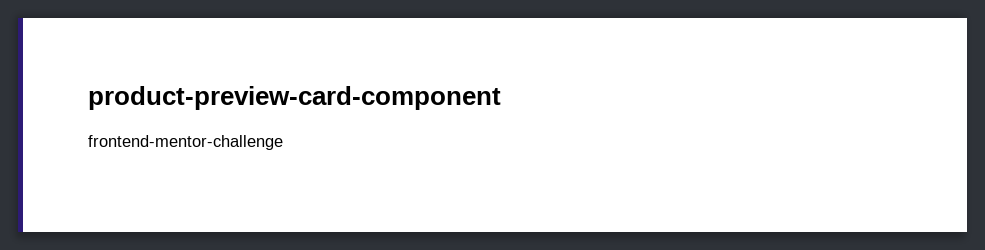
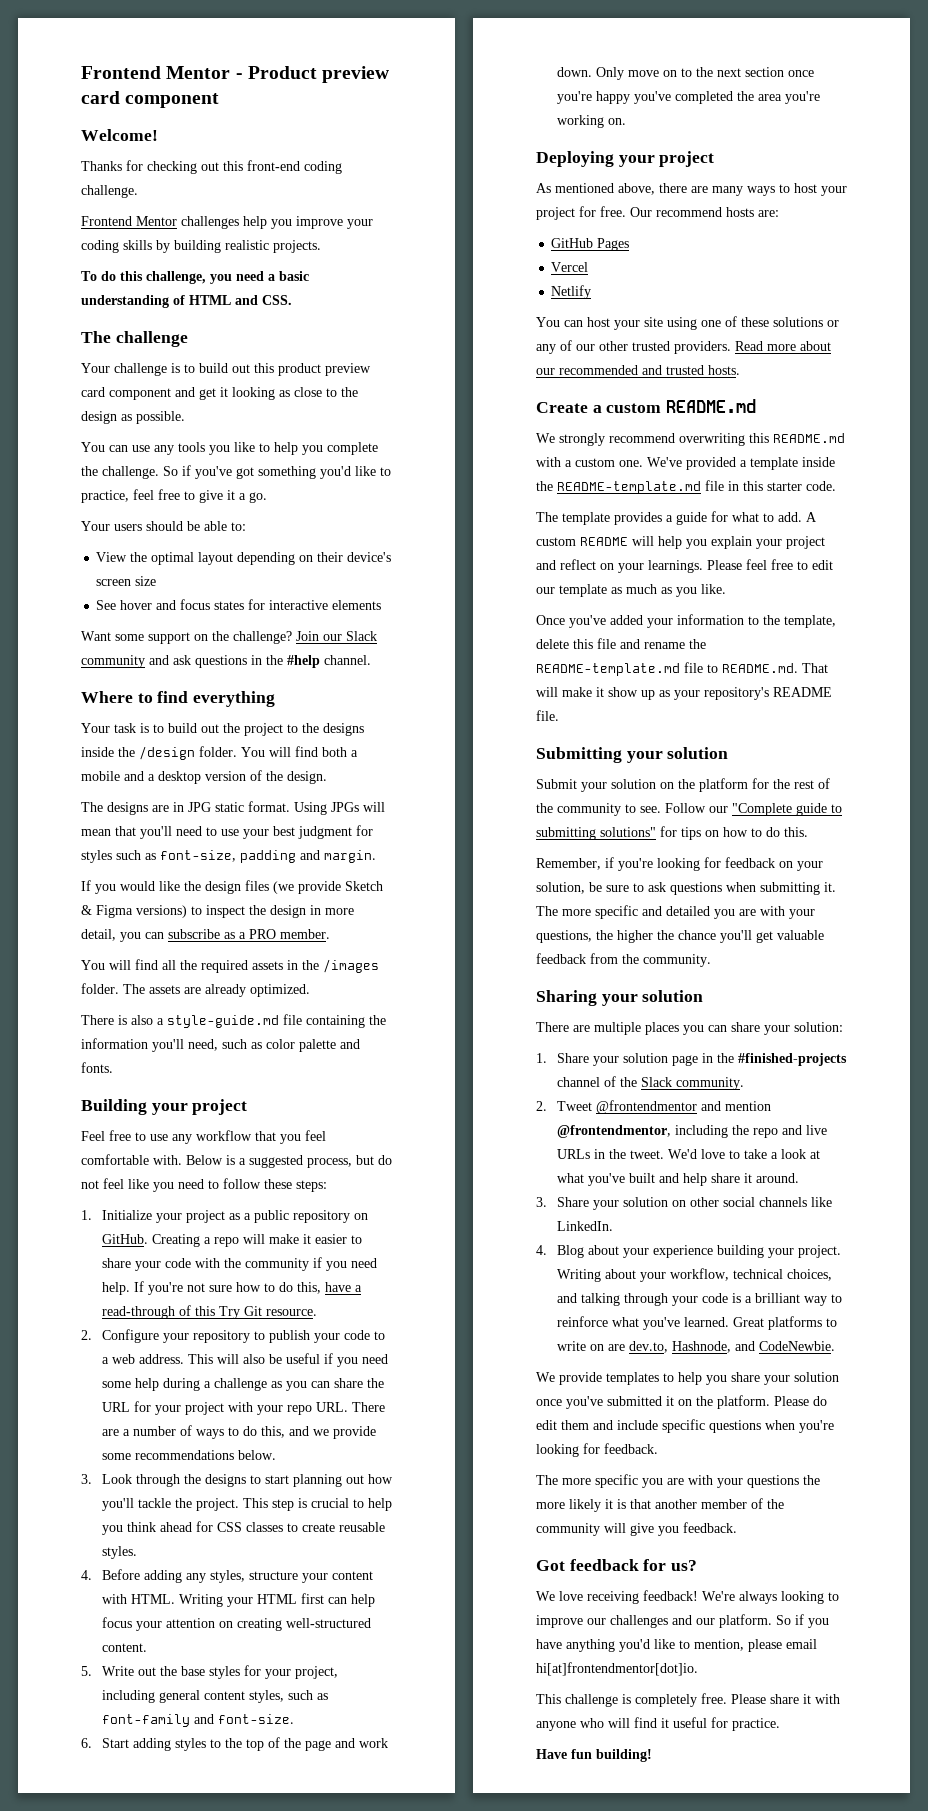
[88,86,501,110] [88,135,283,150] product-preview-card-component // frontend-mentor-challenge -> [81,66,390,83] [81,91,220,108] [81,129,158,141] [81,160,342,174] [81,185,138,198] [81,216,373,229] [81,240,321,253] [81,271,309,284] [81,295,292,308] [81,331,188,347] [81,363,371,376] [81,387,358,400] [81,411,185,424] [81,442,378,455] [81,465,391,479] [81,489,267,503] [81,521,246,531] [96,552,392,565] [96,576,157,586] [96,599,382,610] [81,631,377,644] [81,655,371,668] [81,691,276,707] [81,723,364,736] [81,746,358,760] [81,770,327,784] [81,801,385,815] [81,825,373,839] [81,850,376,863] [81,880,383,894] [81,905,354,918] [81,929,330,942] [81,959,379,973] [81,983,310,997] [81,1014,386,1028] [81,1038,360,1052] [81,1062,113,1073] [81,1099,248,1115] [81,1130,326,1144] [81,1154,392,1168] [81,1178,327,1192] [81,1210,368,1223] [101,1234,362,1247] [101,1257,377,1271] [101,1281,362,1295] [101,1305,317,1319] [81,1329,385,1343] [101,1353,388,1367] [101,1378,384,1391] [101,1401,385,1415] [101,1425,376,1439] [101,1450,276,1460] [81,1474,393,1487] [101,1498,392,1511] [101,1521,385,1535] [101,1546,137,1559] [81,1569,373,1583] [101,1593,375,1607] [101,1617,371,1631] [101,1643,147,1652] [81,1665,338,1679] [101,1690,328,1703] [101,1714,294,1727] [81,1737,388,1751] [556,67,814,80] [556,91,820,104] [556,115,626,128] [536,151,715,167] [536,183,847,196] [536,206,779,220] [551,238,630,251] [551,262,589,272] [551,285,592,299] [536,316,839,330] [536,340,831,354] [536,365,740,375] [536,399,757,413] [536,433,845,446] [536,457,835,470] [536,480,836,494] [536,511,817,525] [536,536,825,549] [536,559,833,573] [536,584,726,597] [536,614,836,628] [536,638,706,649] [536,662,828,676] [536,687,832,700] [536,710,559,721] [536,747,729,763] [536,778,830,792] [536,803,842,816] [536,826,808,840] [536,857,823,871] [536,882,836,895] [536,905,815,919] [536,930,824,943] [536,953,711,967] [536,990,704,1006] [536,1022,843,1035] [536,1053,847,1066] [556,1076,744,1090] [536,1100,771,1114] [556,1125,827,1138] [556,1149,820,1159] [556,1173,799,1186] [536,1197,832,1210] [556,1221,613,1231] [536,1245,841,1258] [556,1268,832,1282] [556,1293,842,1306] [556,1316,837,1330] [556,1341,835,1353] [536,1372,839,1385] [536,1395,827,1409] [536,1419,834,1433] [536,1443,658,1457] [536,1474,820,1488] [536,1498,784,1512] [536,1522,737,1536] [536,1559,698,1571] [536,1590,839,1604] [536,1614,829,1628] [536,1639,817,1652] [536,1662,698,1676] [536,1693,840,1707] [536,1717,780,1731] [536,1749,652,1762] Frontend Mentor - Product preview card component // Welcome! // Thanks for checking out this front-end coding challenge. // Frontend Mentor challenges help you improve your coding skills by building realistic projects. // To do this challenge, you need a basic understanding of HTML and CSS. // The challenge // Your challenge is to build out this product preview card component and get it looking as close to the design as possible. // You can use any tools you like to help you complete the challenge. So if you've got something you'd like to practice, feel free to give it a go. // Your users should be able to: // View the optimal layout depending on their device's screen size // See hover and focus states for interactive elements // Want some support on the challenge? Join our Slack community and ask questions in the #help channel. // Where to find everything // Your task is to build out the project to the designs inside the /design folder. You will find both a mobile and a desktop version of the design. // The designs are in JPG static format. Using JPGs will mean that you'll need to use your best judgment for styles such as font-size, padding and margin. // If you would like the design files (we provide Sketch & Figma versions) to inspect the design in more detail, you can subscribe as a PRO member. // You will find all the required assets in the /images folder. The assets are already optimized. // There is also a style-guide.md file containing the information you'll need, such as color palette and fonts. // Building your project // Feel free to use any workflow that you feel comfortable with. Below is a suggested process, but do not feel like you need to follow these steps: // 1. Initialize your project as a public repository on GitHub. Creating a repo will make it easier to share your code with the community if you need help. If you're not sure how to do this, have a read-through of this Try Git resource. // 2. Configure your repository to publish your code to a web address. This will also be useful if you need some help during a challenge as you can share the URL for your project with your repo URL. There are a number of ways to do this, and we provide some recommendations below. // 3. Look through the designs to start planning out how you'll tackle the project. This step is crucial to help you think ahead for CSS classes to create reusable styles. // 4. Before adding any styles, structure your content with HTML. Writing your HTML first can help focus your attention on creating well-structured content. // 5. Write out the base styles for your project, including general content styles, such as font-family and font-size. // 6. Start adding styles to the top of the page and work down. Only move on to the next section once you're happy you've completed the area you're working on. // Deploying your project // As mentioned above, there are many ways to host your project for free. Our recommend hosts are: // GitHub Pages // Vercel // Netlify // You can host your site using one of these solutions or any of our other trusted providers. Read more about our recommended and trusted hosts. // Create a custom README.md // We strongly recommend overwriting this README.md with a custom one. We've provided a template inside the README-template.md file in this starter code. // The template provides a guide for what to add. A custom README will help you explain your project and reflect on your learnings. Please feel free to edit our template as much as you like. // Once you've added your information to the template, delete this file and rename the README-template.md file to README.md. That will make it show up as your repository's README file. // Submitting your solution // Submit your solution on the platform for the rest of the community to see. Follow our "Complete guide to submitting solutions" for tips on how to do this. // Remember, if you're looking for feedback on your solution, be sure to ask questions when submitting it. The more specific and detailed you are with your questions, the higher the chance you'll get valuable feedback from the community. // Sharing your solution // There are multiple places you can share your solution: // 1. Share your solution page in the #finished-projects channel of the Slack community. // 2. Tweet @frontendmentor and mention @frontendmentor, including the repo and live URLs in the tweet. We'd love to take a look at what you've built and help share it around. // 3. Share your solution on other social channels like LinkedIn. // 4. Blog about your experience building your project. Writing about your workflow, technical choices, and talking through your code is a brilliant way to reinforce what you've learned. Great platforms to write on are dev.to, Hashnode, and CodeNewbie. // We provide templates to help you share your solution once you've submitted it on the platform. Please do edit them and include specific questions when you're looking for feedback. // The more specific you are with your questions the more likely it is that another member of the community will give you feedback. // Got feedback for us? // We love receiving feedback! We're always looking to improve our challenges and our platform. So if you have anything you'd like to mention, please email hi[at]frontendmentor[dot]io. // This challenge is completely free. Please share it with anyone who will find it useful for practice. // Have fun building!

